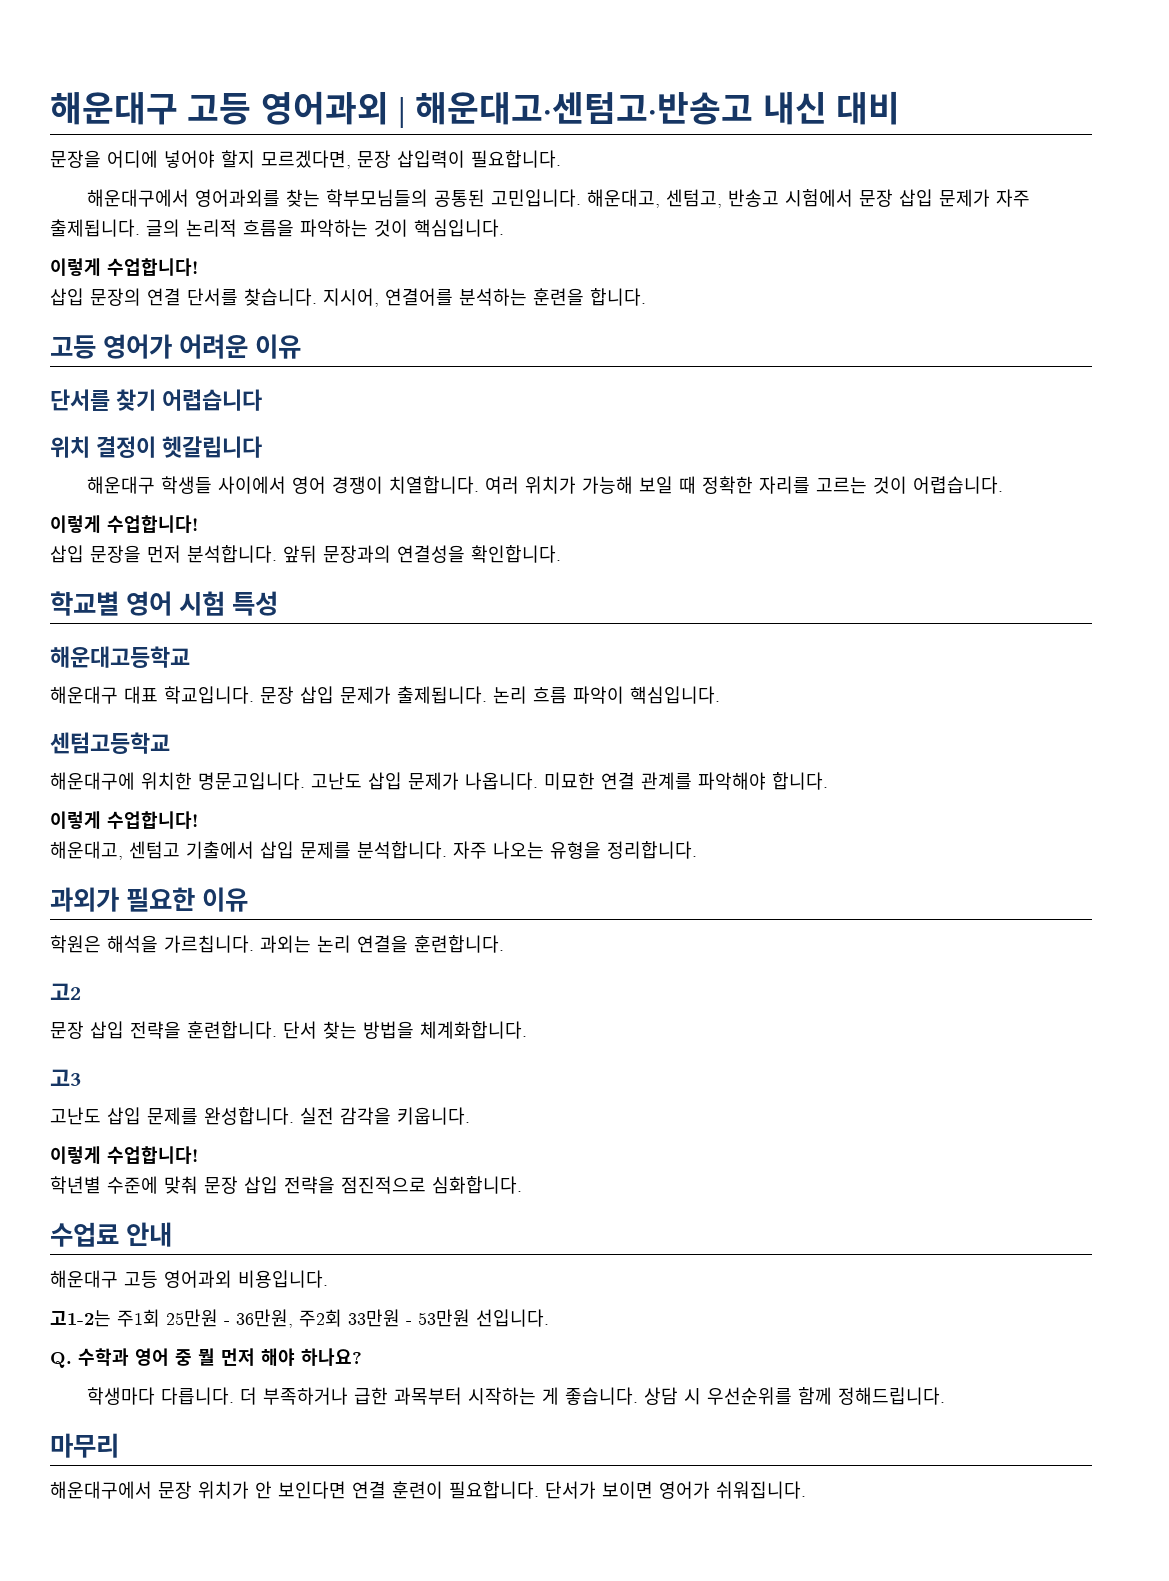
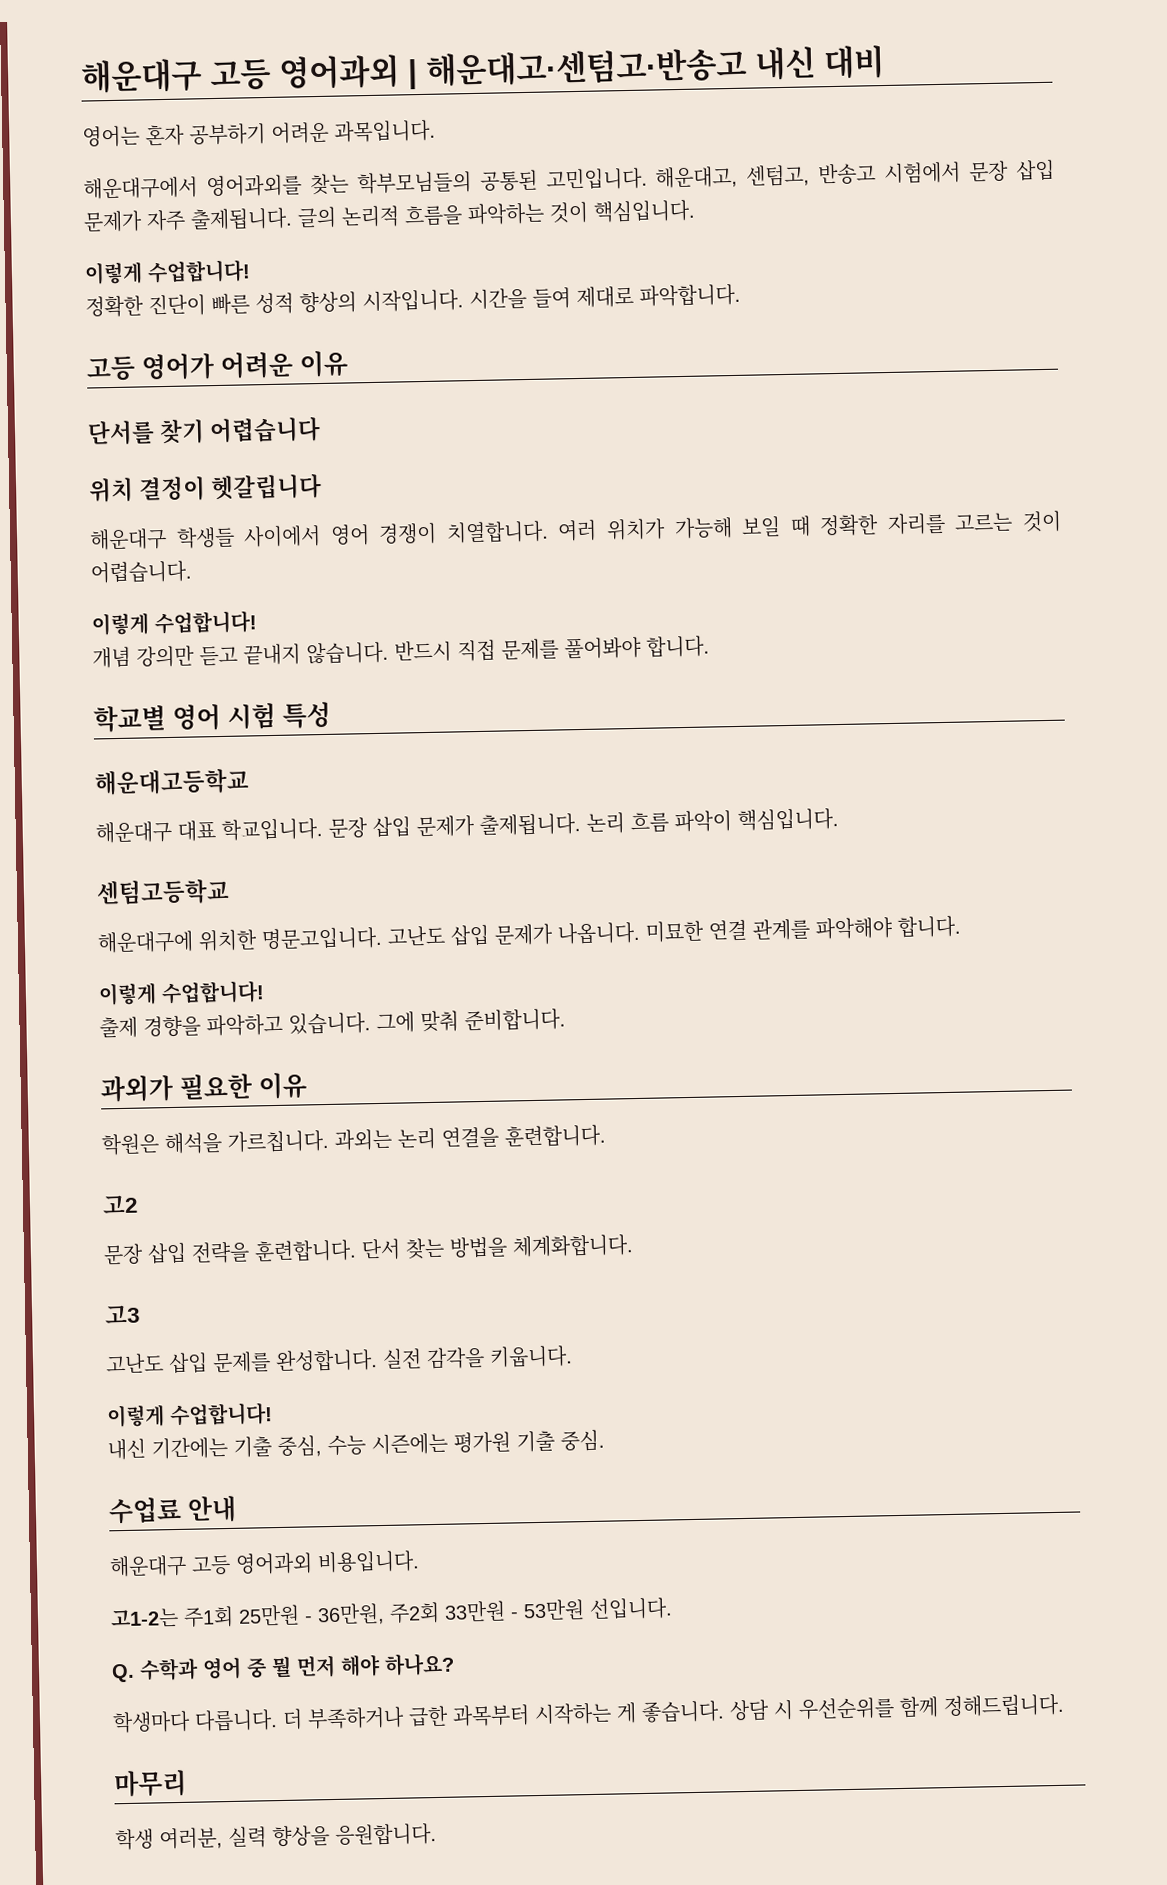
[50,150,561,169] 문장을 어디에 넣어야 할지 모르겠다면, 문장 삽입력이 필요합니다. -> [82,119,436,148] 영어는 혼자 공부하기 어려운 과목입니다.
[50,288,646,307] 삽입 문장의 연결 단서를 찾습니다. 지시어, 연결어를 분석하는 훈련을 합니다. -> [85,283,741,318] 정확한 진단이 빠른 성적 향상의 시작입니다. 시간을 들여 제대로 파악합니다.
[50,545,561,563] 삽입 문장을 먼저 분석합니다. 앞뒤 문장과의 연결성을 확인합니다. -> [92,635,710,669] 개념 강의만 듣고 끝내지 않습니다. 반드시 직접 문제를 풀어봐야 합니다.
[50,841,697,860] 해운대고, 센텀고 기출에서 삽입 문제를 분석합니다. 자주 나오는 유형을 정리합니다. -> [99,1008,566,1039] 출제 경향을 파악하고 있습니다. 그에 맞춰 준비합니다.
[50,1176,522,1194] 학년별 수준에 맞춰 문장 삽입 전략을 점진적으로 심화합니다. -> [107,1429,605,1461] 내신 기간에는 기출 중심, 수능 시즌에는 평가원 기출 중심.
[50,1481,806,1499] 해운대구에서 문장 위치가 안 보인다면 연결 훈련이 필요합니다. 단서가 보이면 영어가 쉬워집니다. -> [115,1823,437,1851] 학생 여러분, 실력 향상을 응원합니다.

